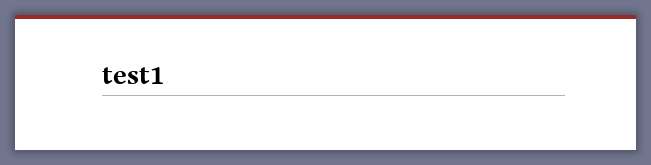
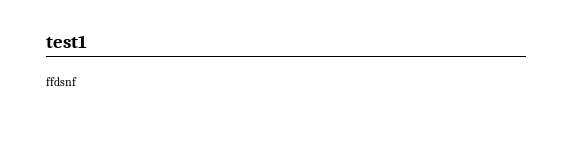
(165, 75) none -> [46,77,77,86] // ffdsnf

